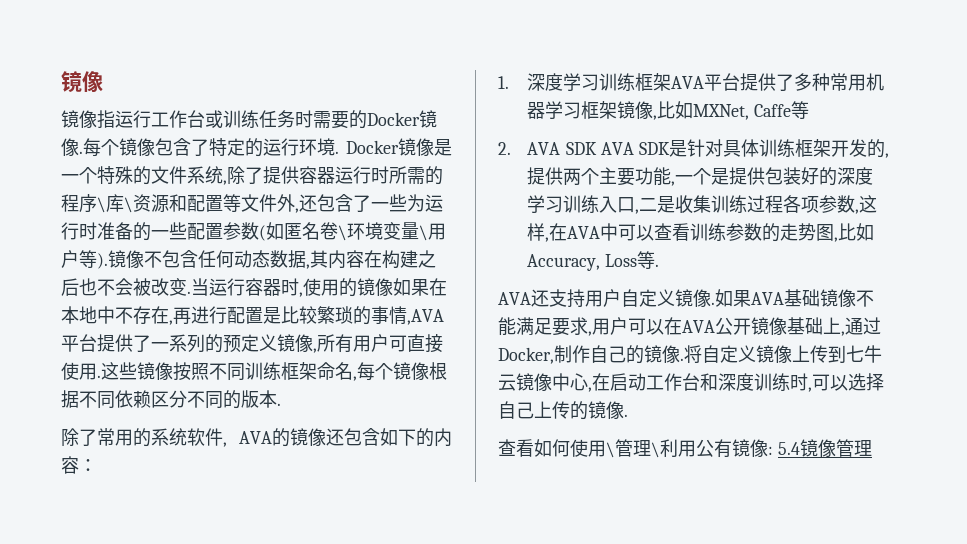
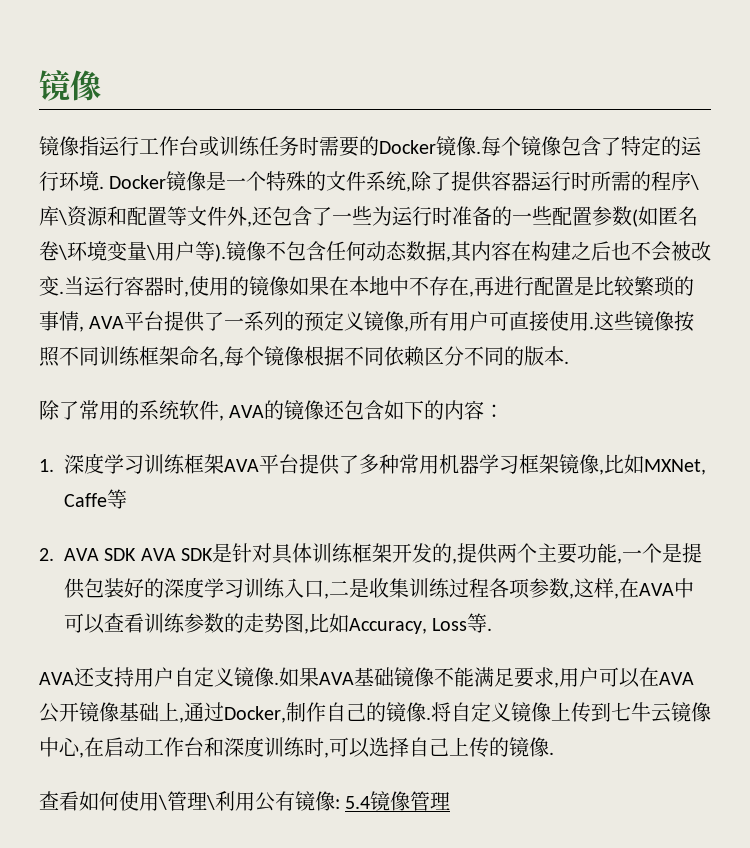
[407,309,444,325] ,AVA -> [79,316,125,332] , AVA

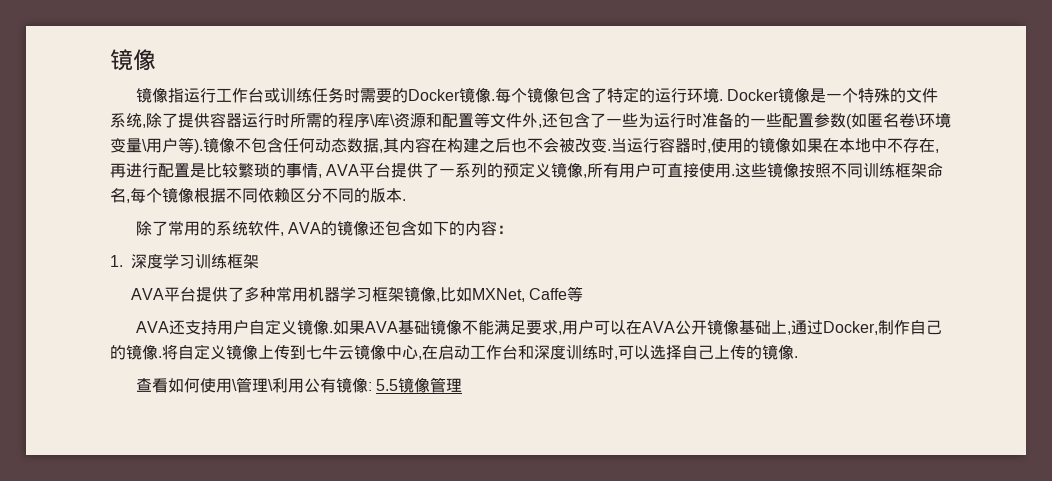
(224, 464) none -> (259, 261) //
[39,543,703,564] [64,577,694,599] [64,613,493,634] // 2. AVA SDK AVA SDK是针对具体训练框架开发的,提供两个主要功能,一个是提供包装好的深度学习训练入口,二是收集训练过程各项参数,这样,在AVA中可以查看训练参数的走势图,比如Accuracy, Loss等. -> (583, 294) none
[345,796,371,809] 5.4 -> [376,379,399,391] 5.5

